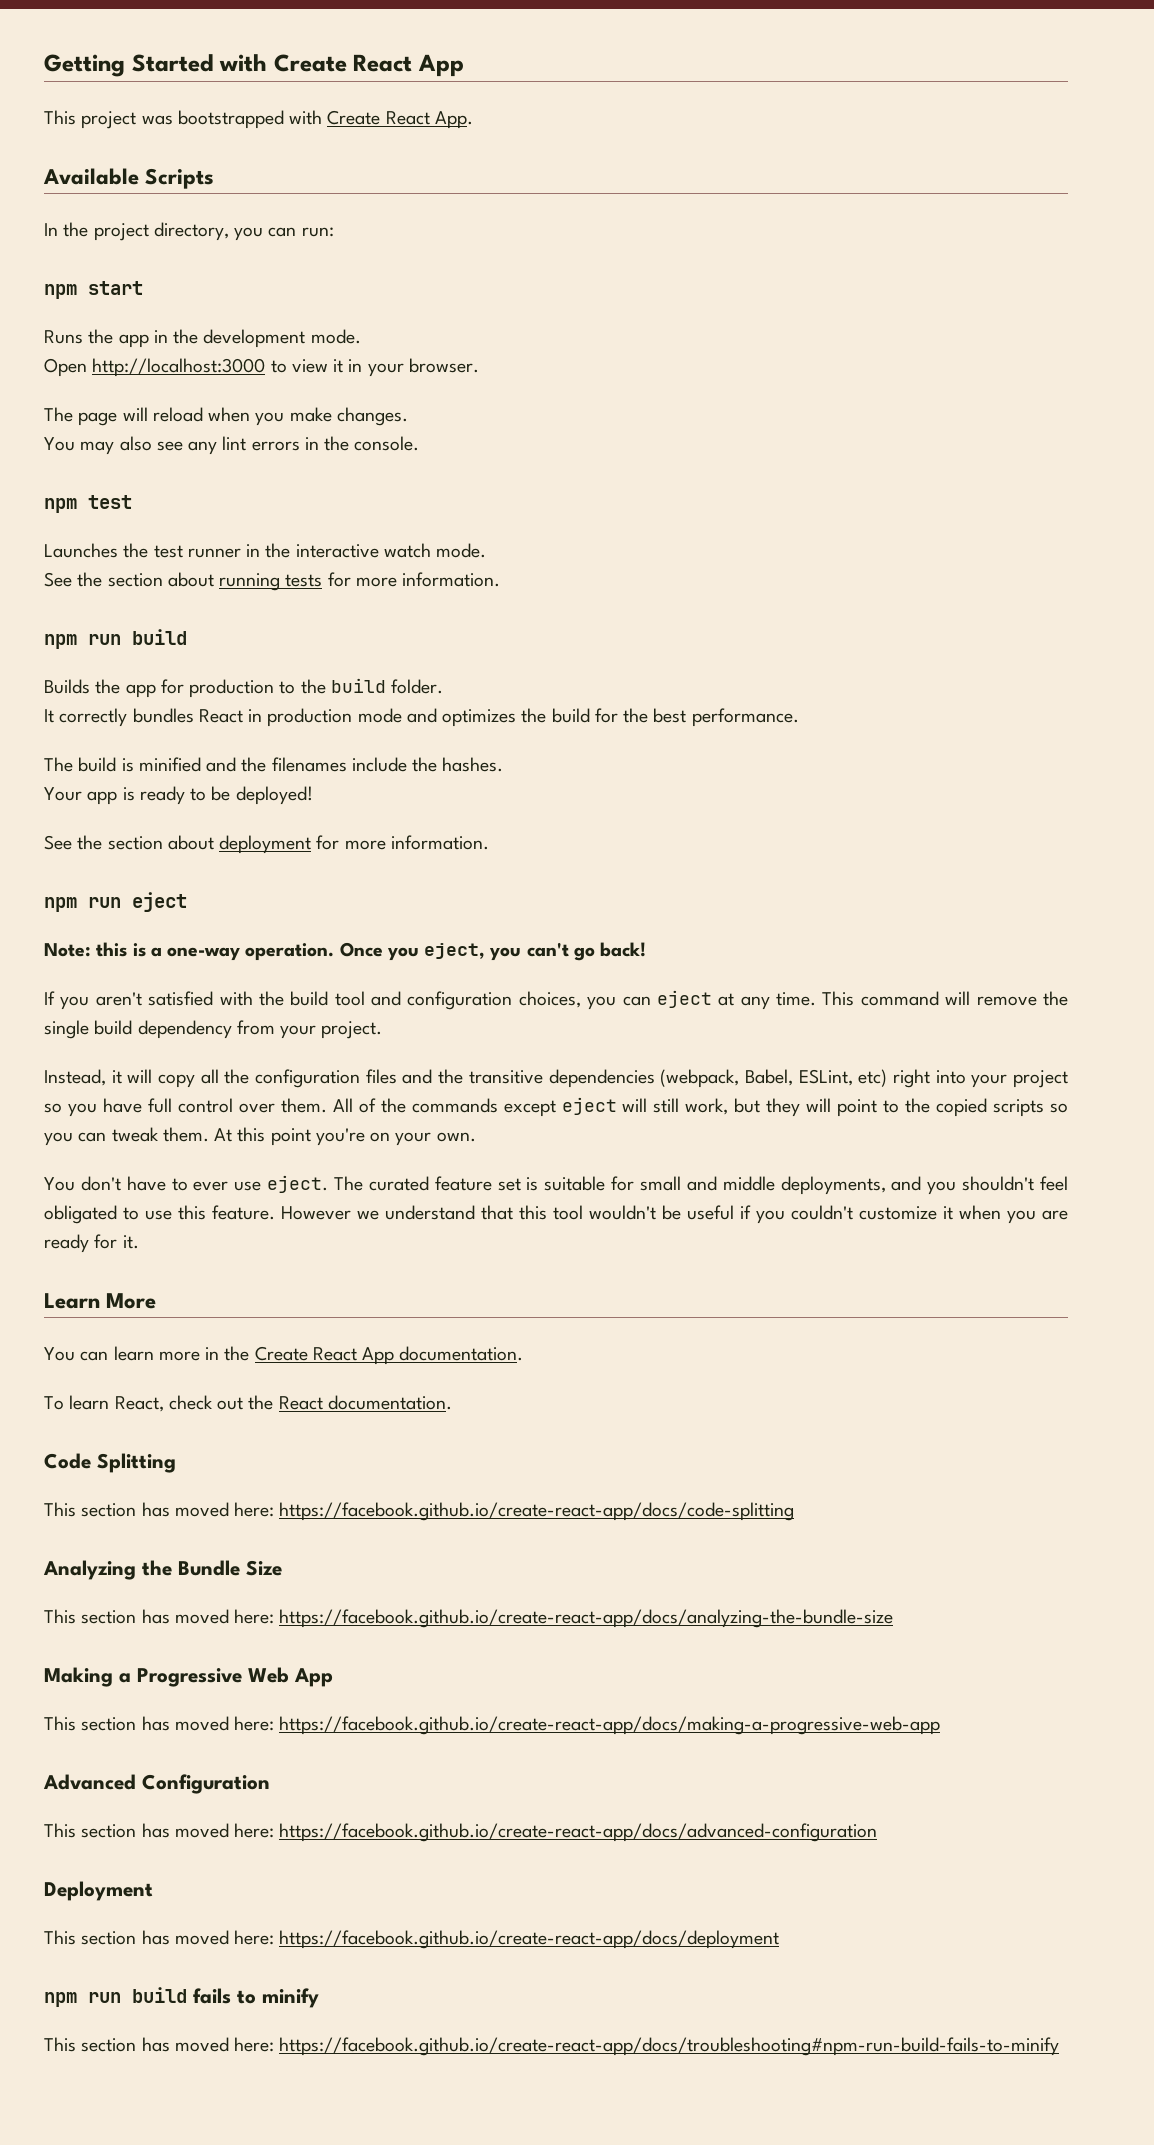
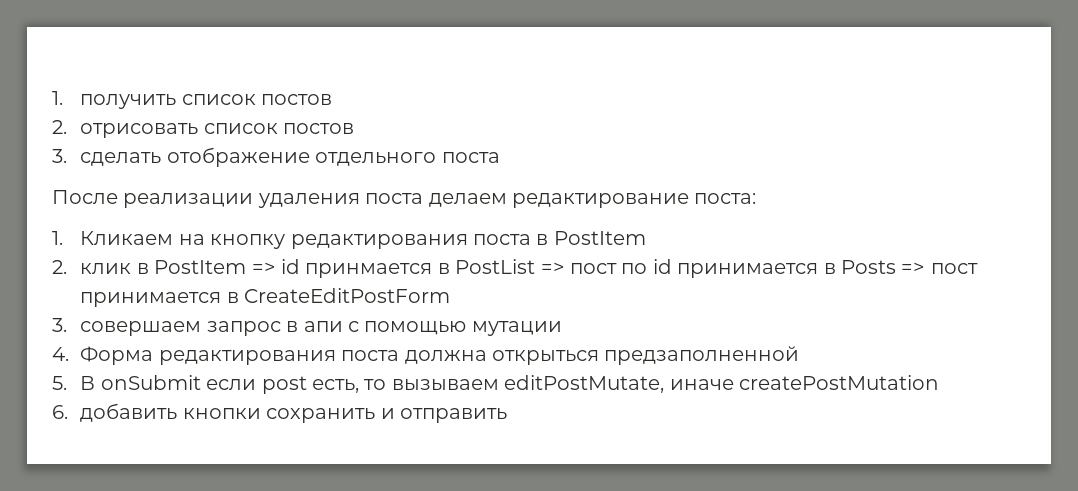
[44,54,465,77] [44,110,473,129] [43,168,215,189] [44,222,334,241] [44,281,143,299] [44,329,361,348] [44,358,479,377] [44,407,408,426] [44,436,420,455] [44,495,132,513] [44,543,487,558] [44,572,501,591] [44,629,187,649] [44,678,444,698] [44,708,799,727] [44,757,504,772] [44,786,313,805] [44,835,489,854] [44,892,187,912] [44,942,647,961] [44,990,1068,1010] [44,1020,383,1039] [44,1069,1069,1088] [44,1097,1069,1117] [44,1127,476,1146] [44,1175,1069,1195] [44,1205,1068,1224] [44,1234,139,1253] [44,1293,157,1309] [44,1346,524,1365] [44,1395,452,1412] [44,1453,176,1473] [44,1502,795,1521] [43,1560,282,1580] [44,1609,894,1628] [44,1667,333,1687] [44,1716,941,1735] [43,1774,270,1794] [44,1823,878,1842] [44,1881,153,1901] [44,1930,780,1949] [44,1987,319,2008] [44,2037,1060,2056] Getting Started with Create React App // This project was bootstrapped with Create React App. // Available Scripts // In the project directory, you can run: // npm start // Runs the app in the development mode. // Open http://localhost:3000 to view it in your browser. // The page will reload when you make changes. // You may also see any lint errors in the console. // npm test // Launches the test runner in the interactive watch mode. // See the section about running tests for more information. // npm run build // Builds the app for production to the build folder. // It correctly bundles React in production mode and optimizes the build for the best performance. // The build is minified and the filenames include the hashes. // Your app is ready to be deployed! // See the section about deployment for more information. // npm run eject // Note: this is a one-way operation. Once you eject, you can't go back! // If you aren't satisfied with the build tool and configuration choices, you can eject at any time. This command will remove the single build dependency from your project. // Instead, it will copy all the configuration files and the transitive dependencies (webpack, Babel, ESLint, etc) right into your project so you have full control over them. All of the commands except eject will still work, but they will point to the copied scripts so you can tweak them. At this point you're on your own. // You don't have to ever use eject. The curated feature set is suitable for small and middle deployments, and you shouldn't feel obligated to use this feature. However we understand that this tool wouldn't be useful if you couldn't customize it when you are ready for it. // Learn More // You can learn more in the Create React App documentation. // To learn React, check out the React documentation. // Code Splitting // This section has moved here: https://facebook.github.io/create-react-app/docs/code-splitting // Analyzing the Bundle Size // This section has moved here: https://facebook.github.io/create-react-app/docs/analyzing-the-bundle-size // Making a Progressive Web App // This section has moved here: https://facebook.github.io/create-react-app/docs/making-a-progressive-web-app // Advanced Configuration // This section has moved here: https://facebook.github.io/create-react-app/docs/advanced-configuration // Deployment // This section has moved here: https://facebook.github.io/create-react-app/docs/deployment // npm run build fails to minify // This section has moved here: https://facebook.github.io/create-react-app/docs/troubleshooting#npm-run-build-fails-to-minify -> [52,91,333,109] [52,120,355,138] [52,147,500,167] [52,190,757,208] [52,231,646,249] [52,259,978,278] [80,288,451,307] [52,318,562,336] [52,346,800,365] [52,375,940,394] [52,403,508,423] 1. получить список постов // 2. отрисовать список постов // 3. сделать отображение отдельного поста // После реализации удаления поста делаем редактирование поста: // 1. Кликаем на кнопку редактирования поста в PostItem // 2. клик в PostItem => id принмается в PostList => пост по id принимается в Posts => пост принимается в CreateEditPostForm // 3. совершаем запрос в апи с помощью мутации // 4. Форма редактирования поста должна открыться предзаполненной // 5. В onSubmit если post есть, то вызываем editPostMutate, иначе createPostMutation // 6. добавить кнопки сохранить и отправить

